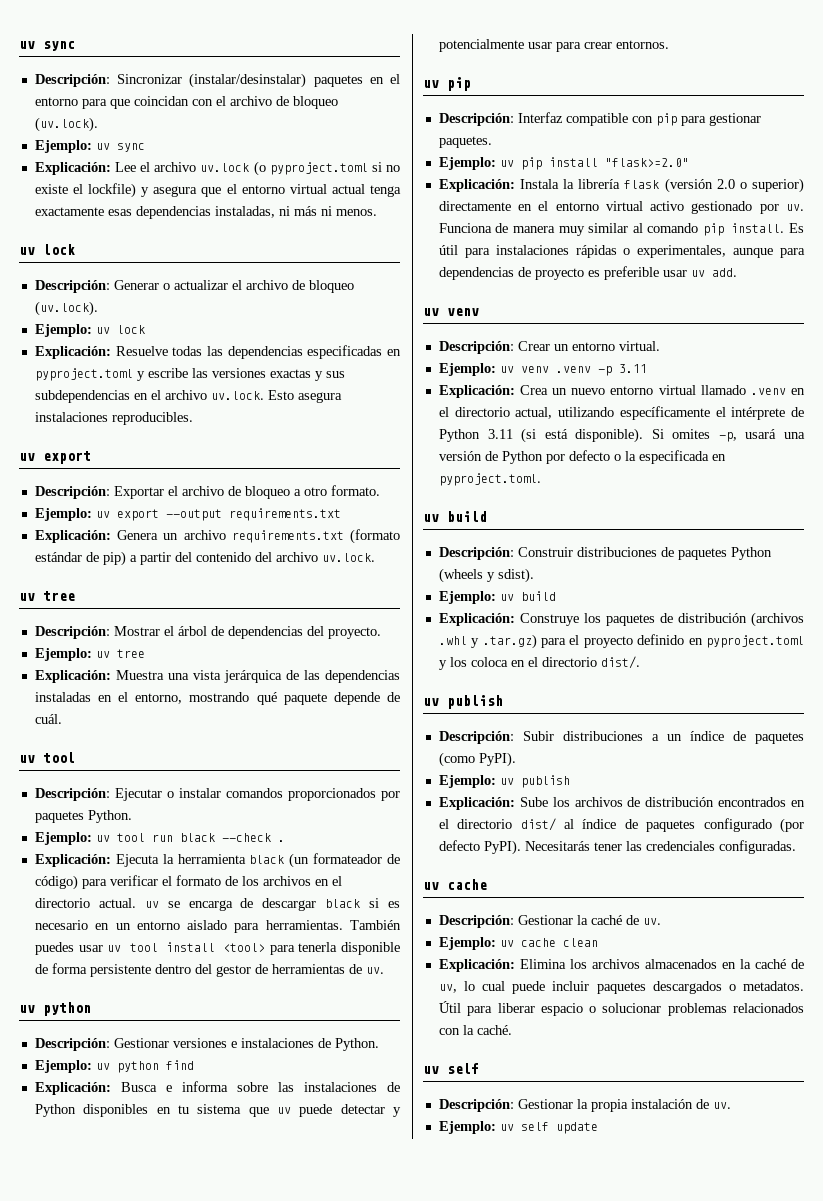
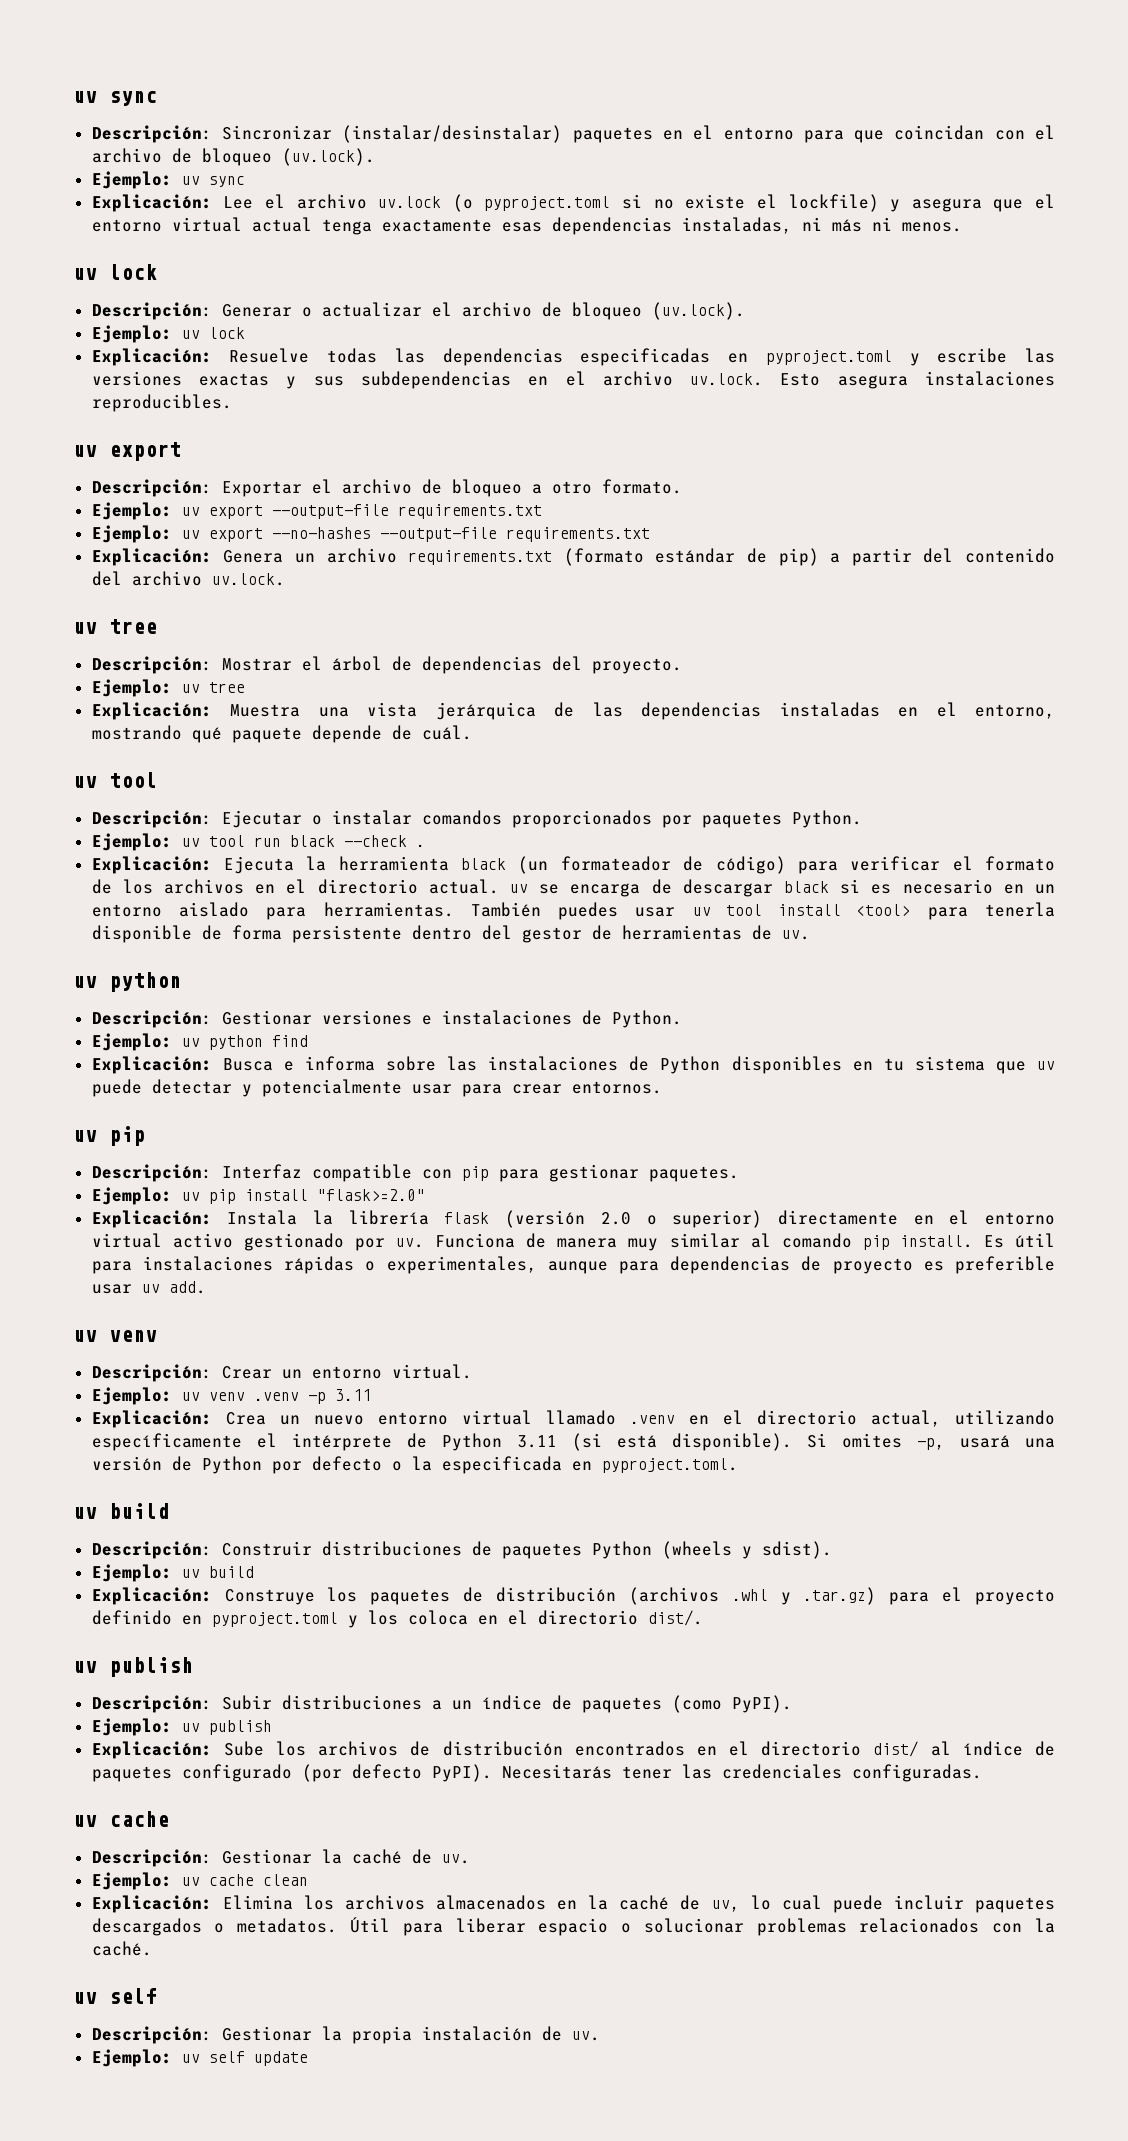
[165,509,222,521] --output -> [271,504,542,519] [91,525,497,543] --output-file requirements.txt // Ejemplo: uv export --no-hashes --output-file

